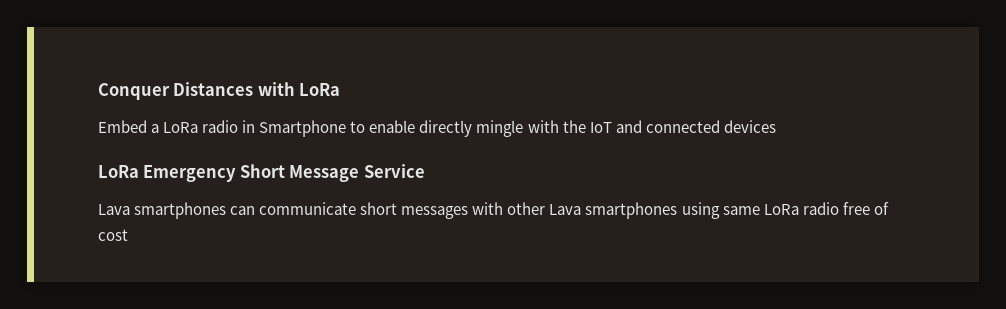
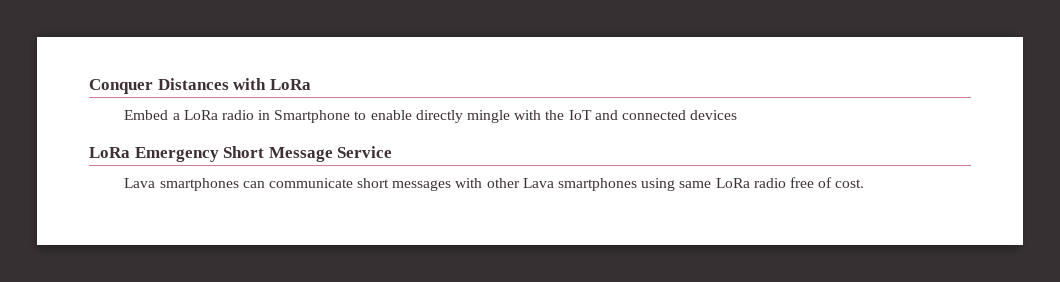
[98,229,128,241] cost -> [835,179,865,188] cost.

